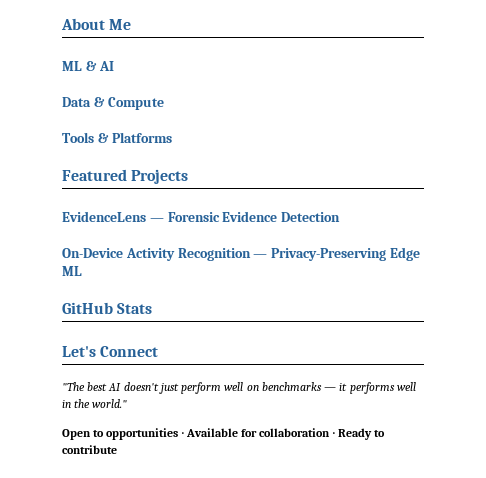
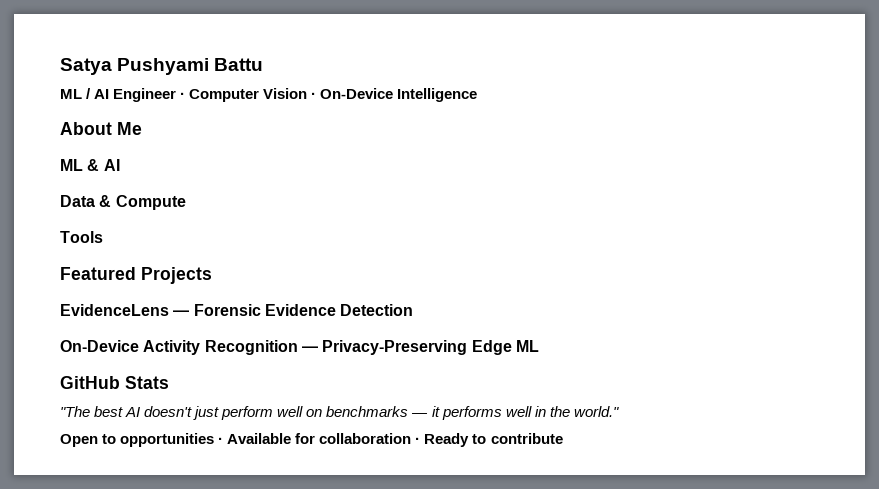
(61, 24) none -> [60,58,264,75] [60,88,478,102] Satya Pushyami Battu // ML / AI Engineer · Computer Vision · On-Device Intelligence //
[97,132,172,143] & Platforms -> (103, 237) none
[62,346,159,357] // Let's Connect -> (169, 382) none

